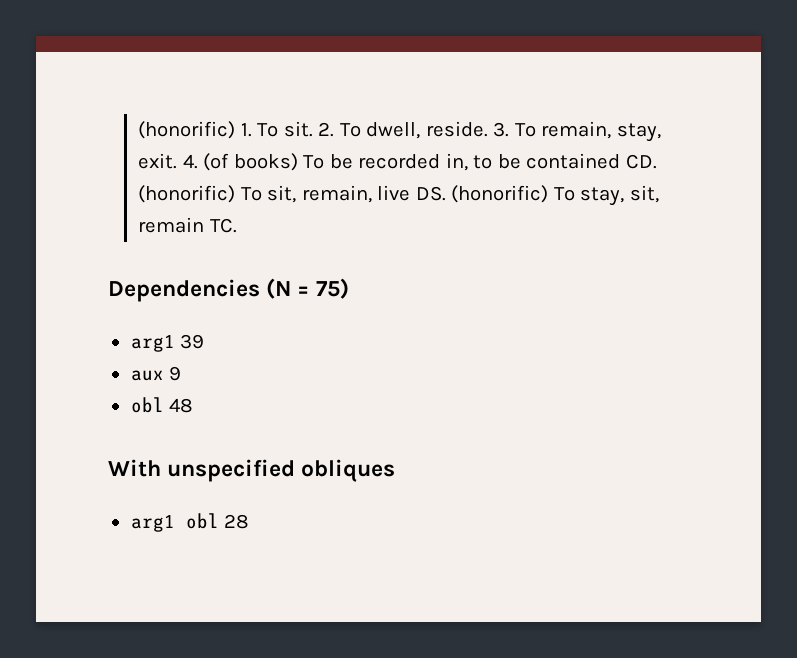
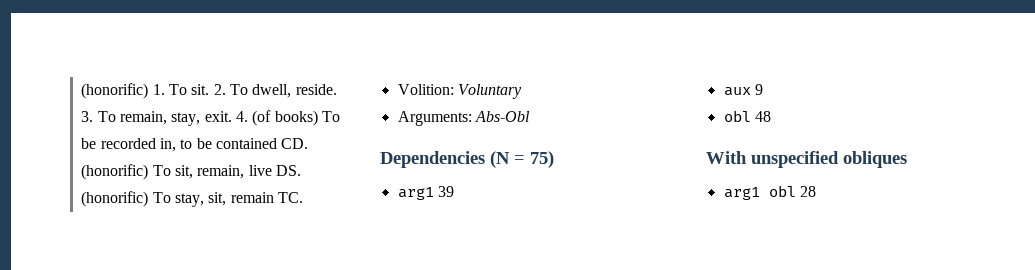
(237, 225) none -> [397,84,522,99] [397,111,530,126] // Volition: Voluntary // Arguments: Abs-Obl

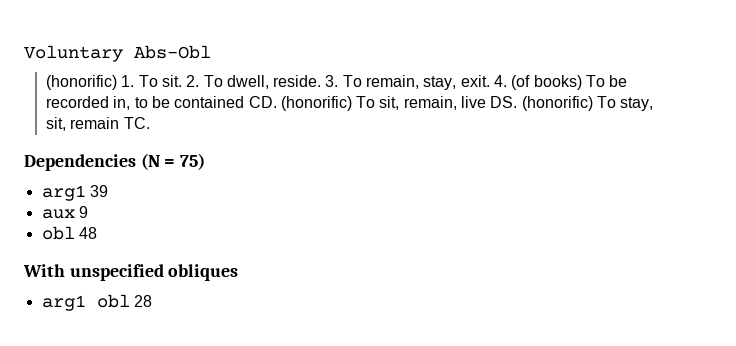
(81, 91) none -> [24,45,211,62] Voluntary Abs-Obl //
[397,84,522,99] [397,111,530,126] // Volition: Voluntary // Arguments: Abs-Obl -> (150, 123) none

